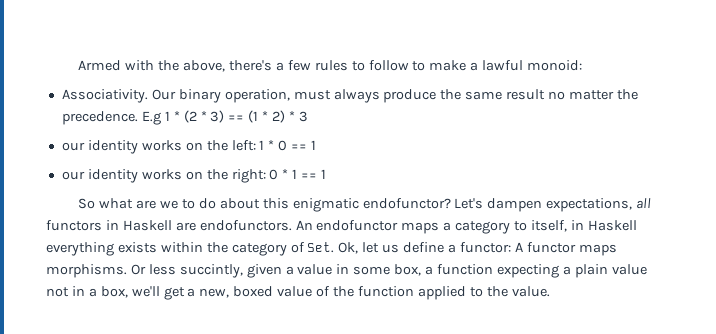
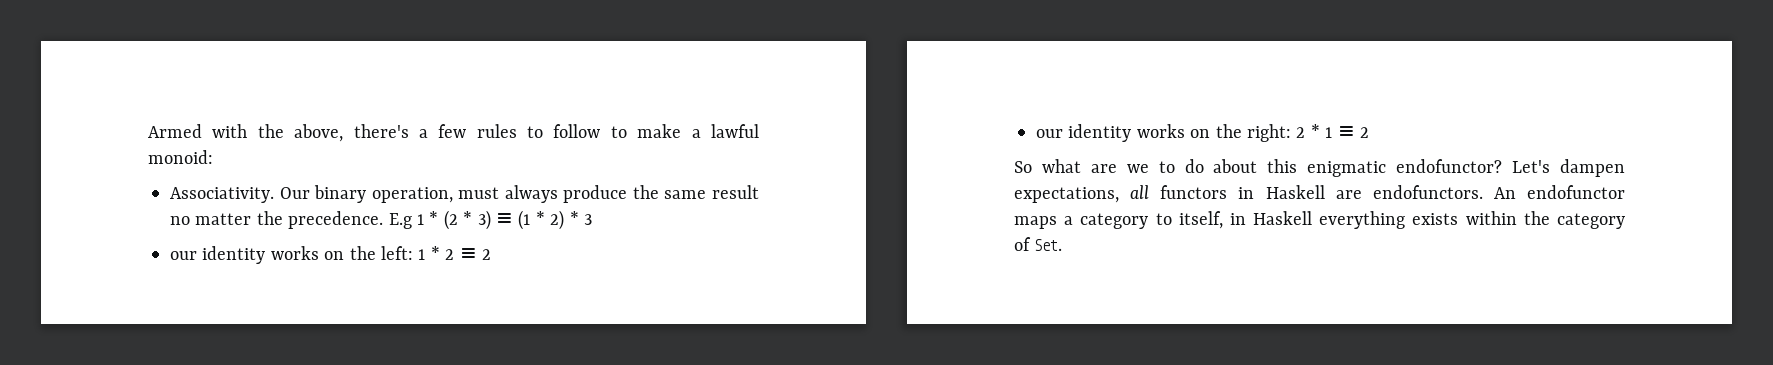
[228,115,245,121] == -> [495,213,513,225] ≡
[278,140,317,151] 0 == 1 -> [445,248,491,260] 2 ≡ 2
[269,169,279,180] 0 -> [1296,127,1306,138] 2
[301,169,327,179] == 1 -> [1337,126,1369,138] ≡ 2
[338,242,617,256] [46,264,647,278] [46,286,550,300] Ok, let us define a functor: A functor maps morphisms. Or less succintly, given a value in some box, a function expecting a plain value not in a box, we'll get a new, boxed value of the function applied to the value. -> (1063, 245) none

